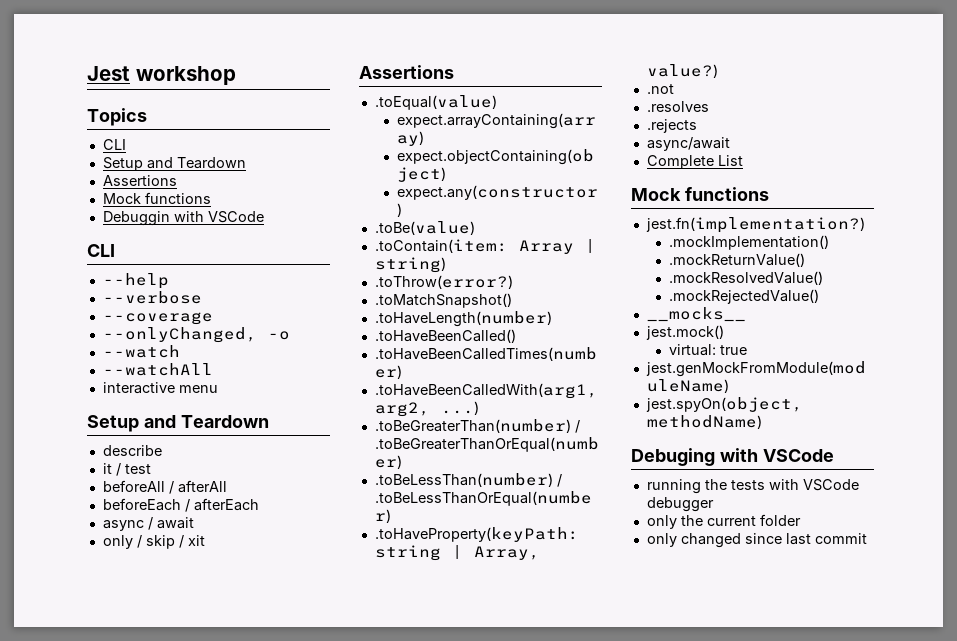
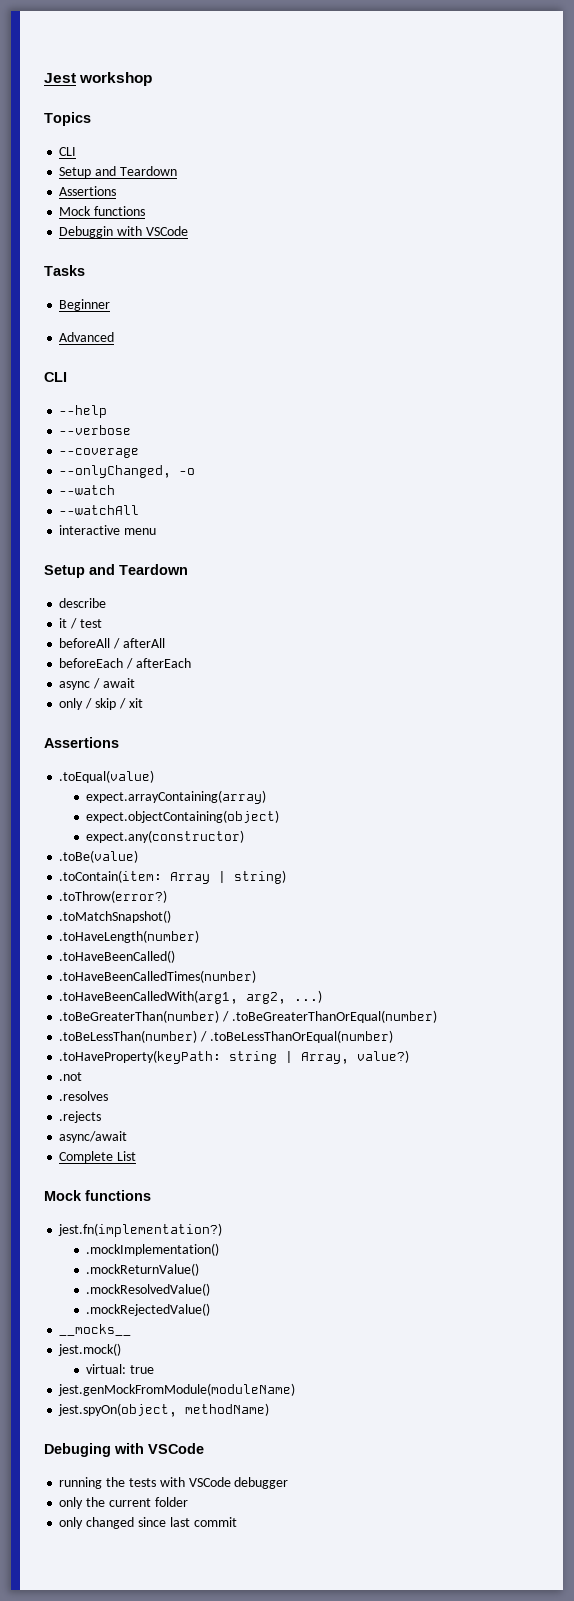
(264, 217) none -> [44,265,85,276] [59,299,111,311] [59,332,115,342] // Tasks // Beginner // Advanced

